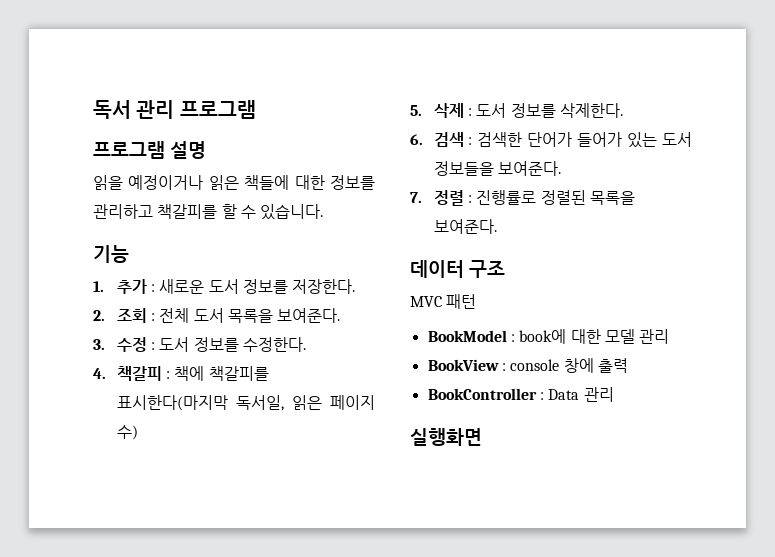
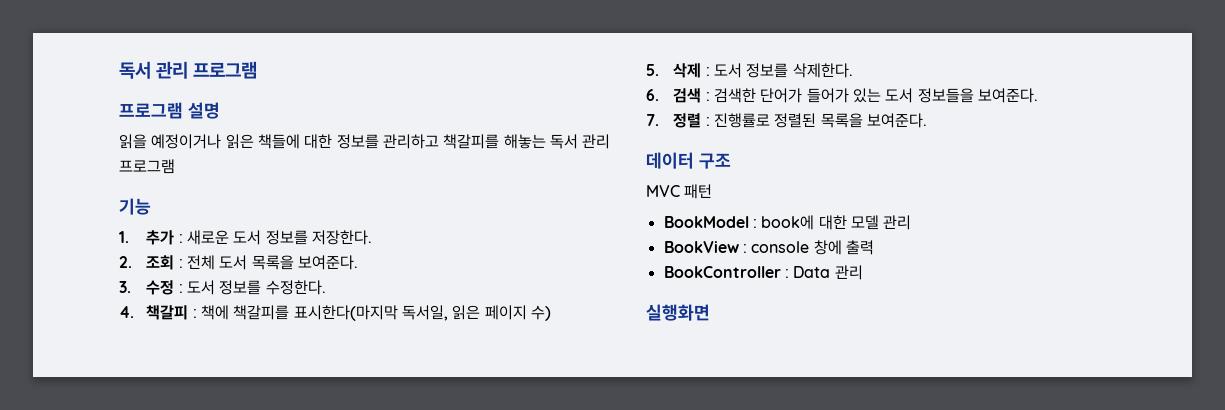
[221,204,324,220] 할 수 있습니다. -> [503,134,611,149] [119,159,175,174] 해놓는 독서 관리 프로그램

